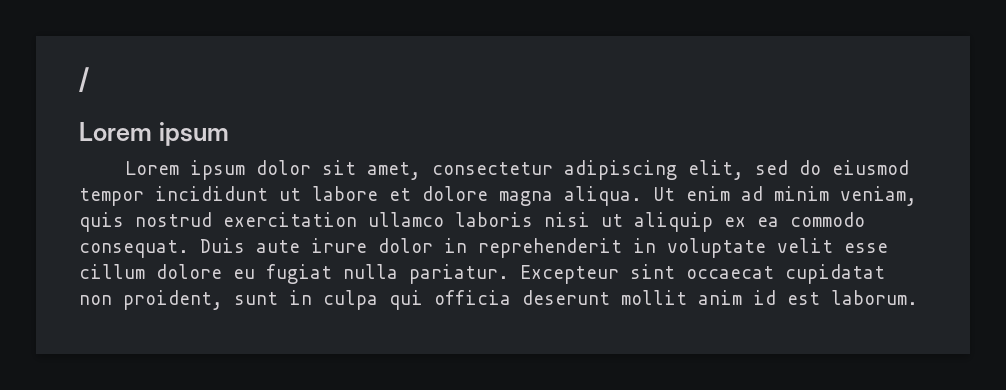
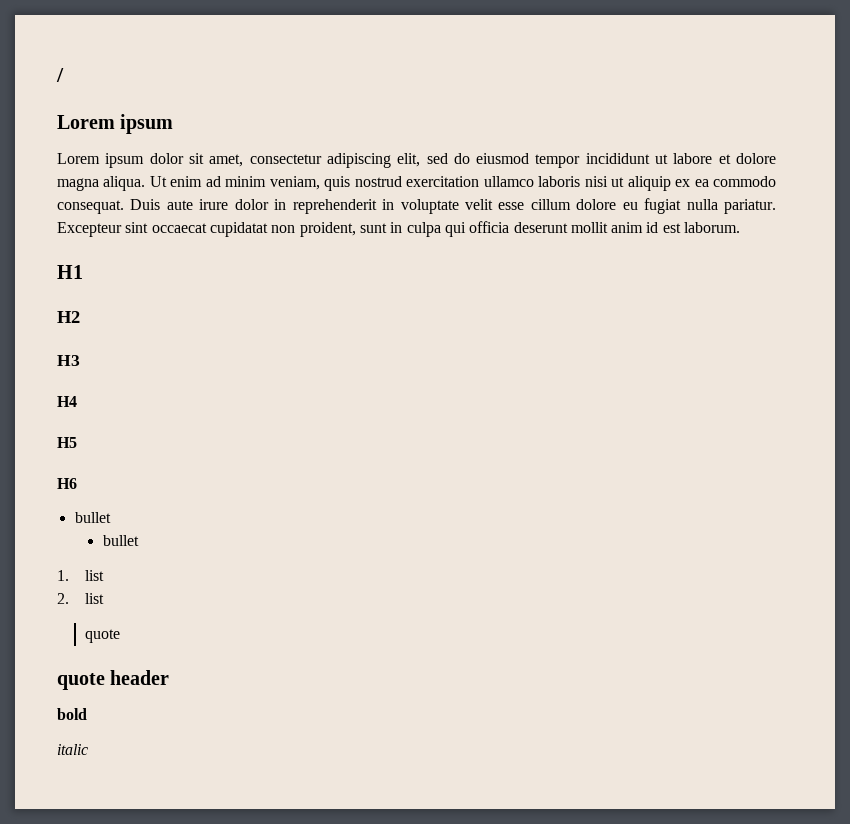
(918, 297) none -> [57,265,83,279] [57,311,80,323] [57,355,80,366] [57,396,77,407] [57,437,77,448] [57,478,77,489] [74,512,111,523] [102,535,139,546] [57,570,105,581] [57,593,105,604] [85,629,121,643] [57,670,170,690] [57,708,87,720] [57,744,88,755] // H1 // H2 // H3 // H4 // H5 // H6 // bullet // bullet // 1. list // 2. list // quote // quote header // bold // italic

